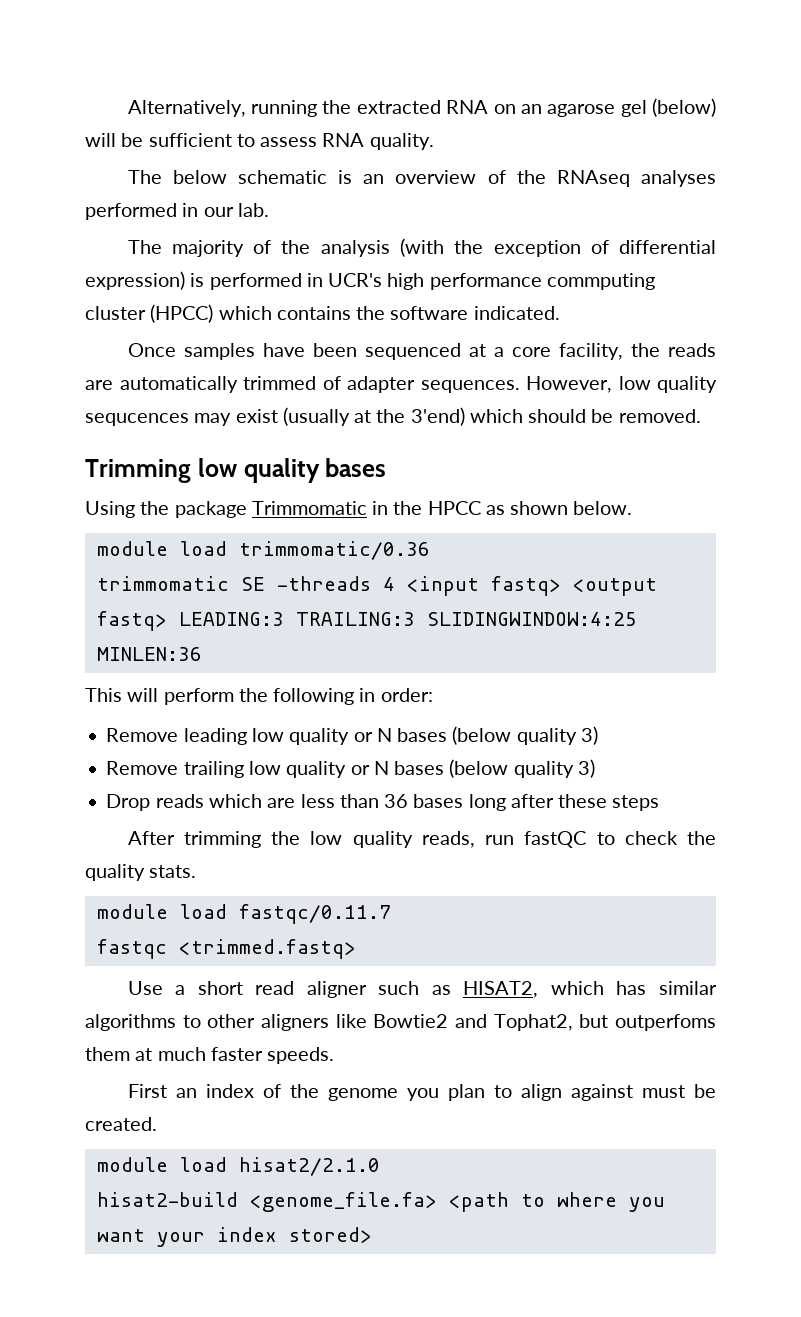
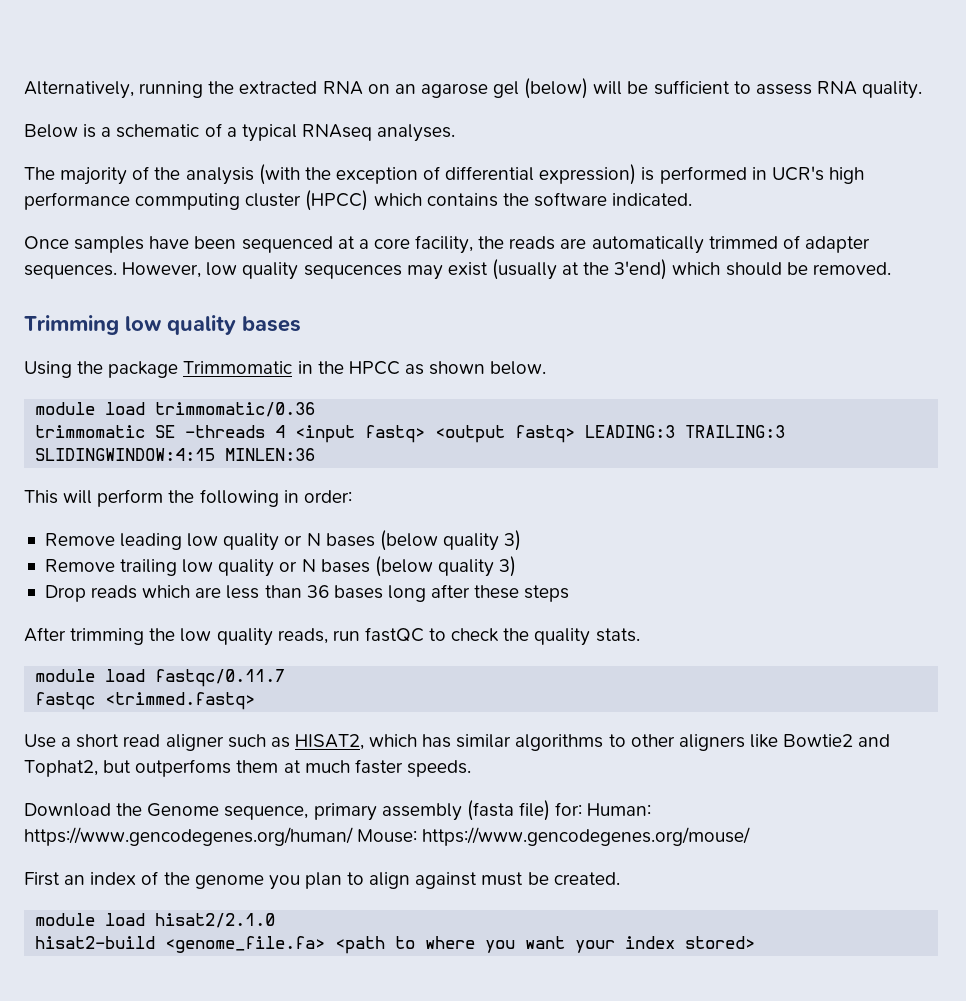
[127,170,717,187] [85,203,269,220] The below schematic is an overview of the RNAseq analyses performed in our lab. -> [24,123,456,142] Below is a schematic of a typical RNAseq analyses.
[426,612,637,626] SLIDINGWINDOW:4:25 -> [35,448,216,461] SLIDINGWINDOW:4:15
(335, 1055) none -> [24,800,652,821] [24,827,751,846] // Download the Genome sequence, primary assembly (fasta file) for: Human: https://www.gencodegenes.org/human/ Mouse: https://www.gencodegenes.org/mouse/

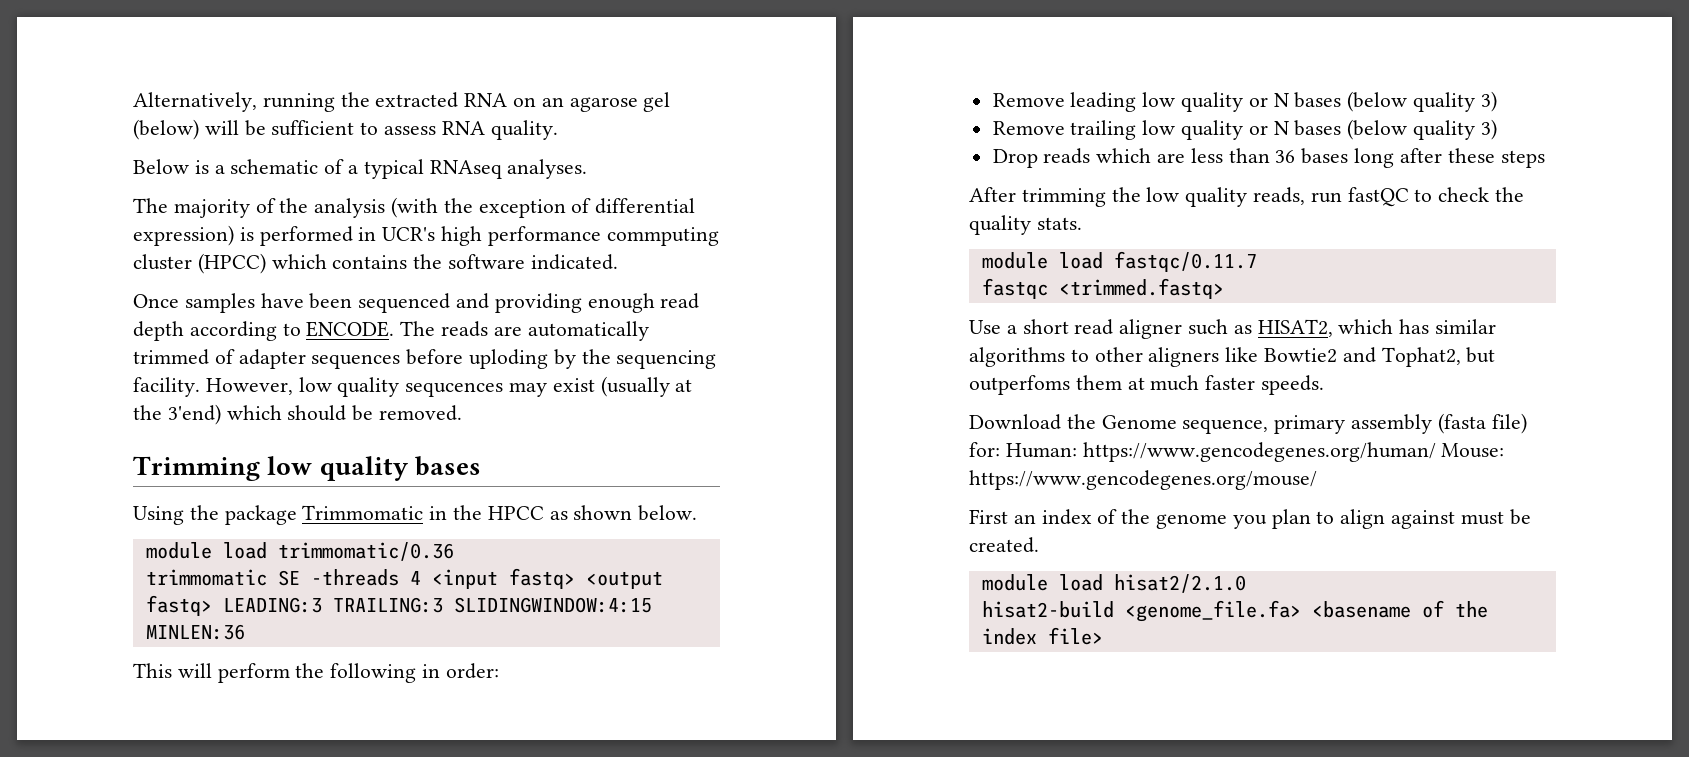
[337,235,505,254] at a core facility, the -> [456,293,700,313] [133,321,436,341] and providing enough read depth according to ENCODE. The
[24,265,117,279] sequences. -> [311,349,717,369] [133,377,200,397] sequences before uploding by the sequencing facility.
[335,936,756,954] <path to where you want your index stored> -> [1311,600,1488,618] [981,627,1103,645] <basename of the index file>

